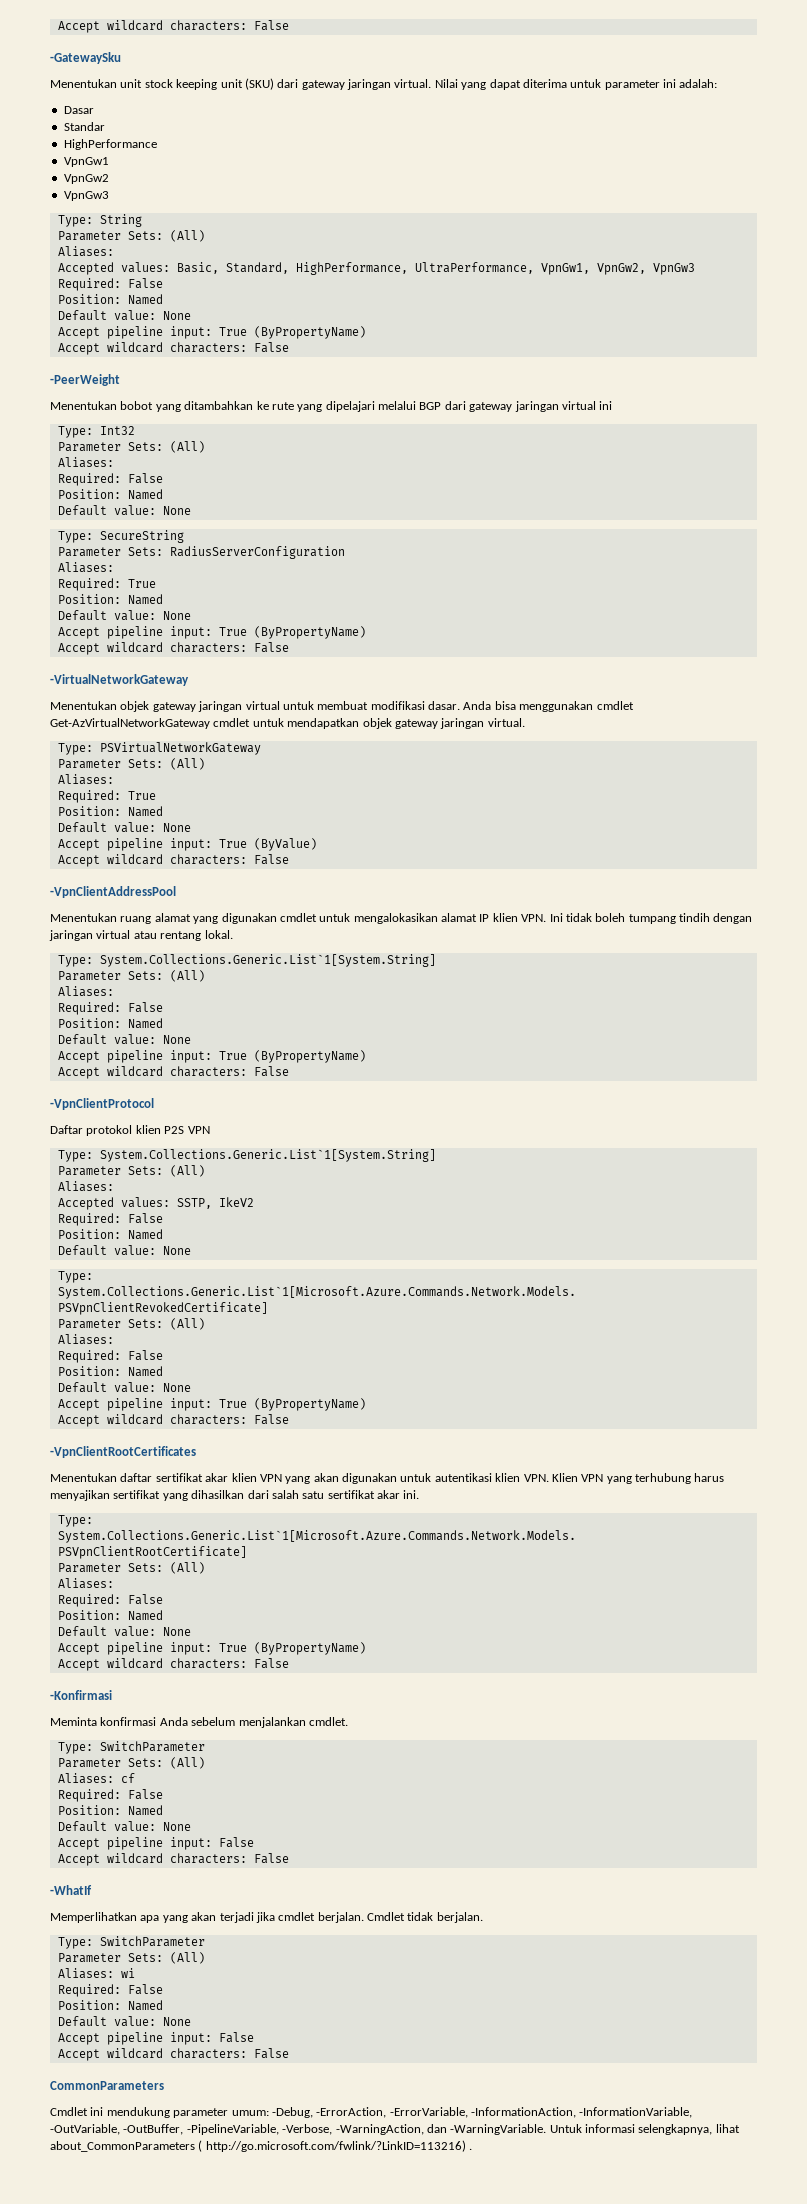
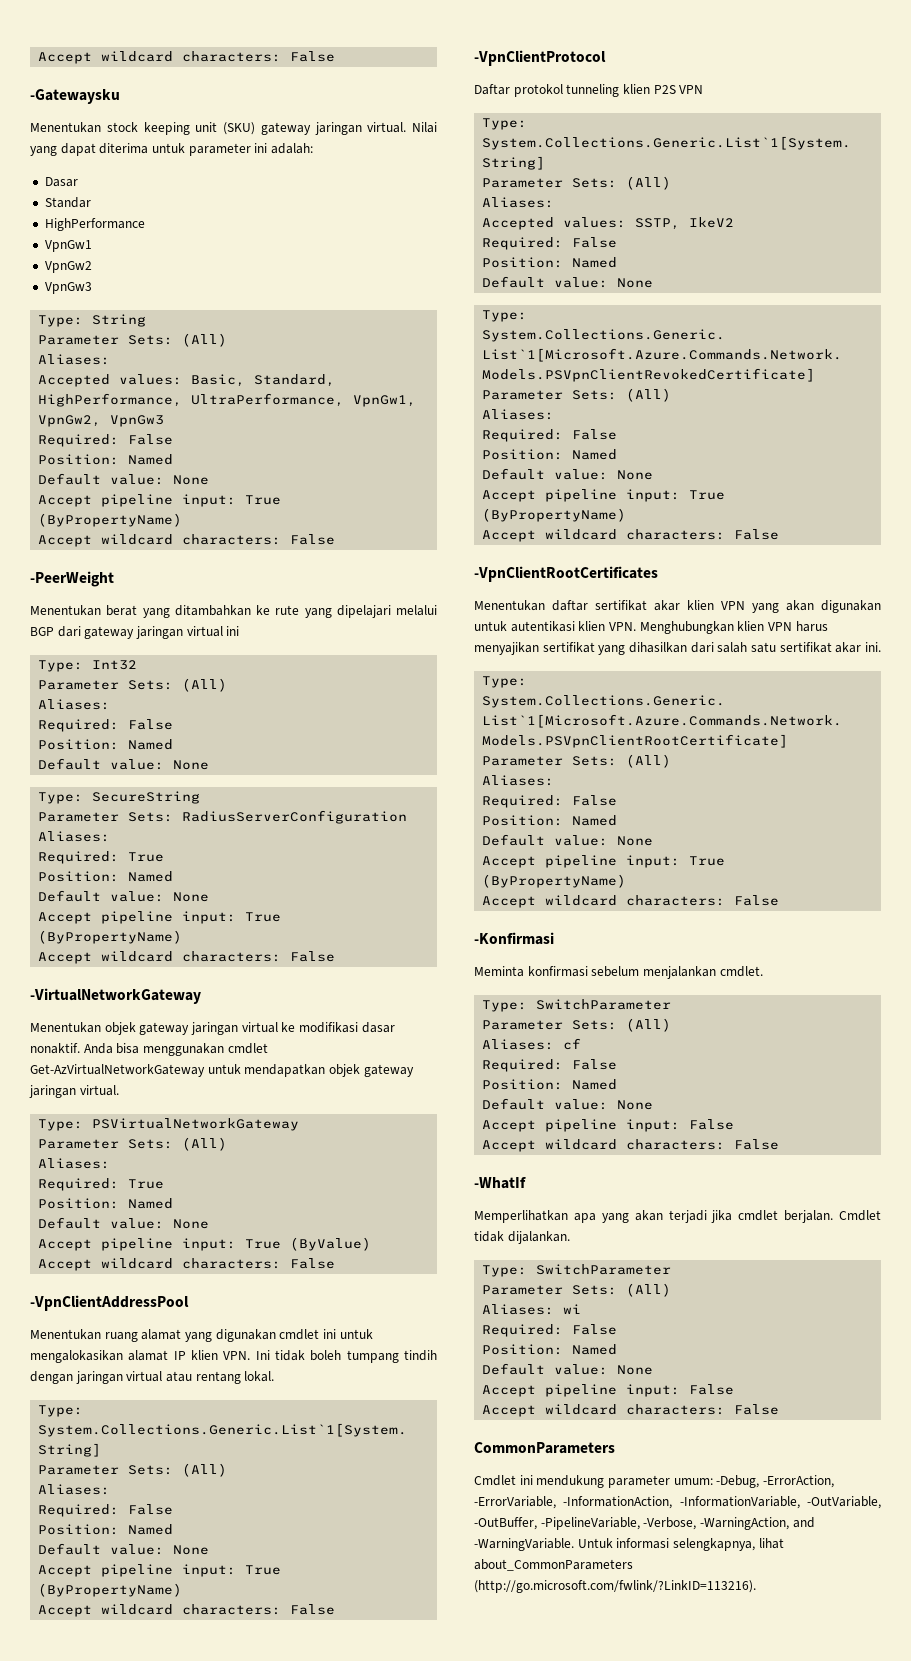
[57,20,289,33] [50,52,121,64] [50,79,143,88] Accept wildcard characters: False // -GatewaySku // Menentukan unit -> [38,51,336,64] [30,89,120,104] [30,122,101,133] Accept wildcard characters: False // -Gatewaysku // Menentukan
[277,79,299,88] dari -> (255, 128) none
[120,401,154,410] bobot -> [106,605,138,616] berat
[282,701,460,710] untuk membuat modifikasi dasar. -> [281,1022,395,1033] [30,1043,80,1054] ke modifikasi dasar nonaktif.
[213,718,251,727] cmdlet -> (205, 1070) none
(317, 917) none -> [322,1329,336,1339] ini
(133, 1130) none -> [566,84,620,97] tunneling
[551,1473,691,1484] Klien VPN yang terhubung -> [639,621,792,634] Menghubungkan klien VPN
[159,1717,188,1726] Anda -> (588, 971) none
[436,1912,483,1923] berjalan. -> [507,1231,570,1244] dijalankan.
[426,2124,447,2133] dan -> [792,1517,815,1528] and
[198,2140,473,2152] ( http://go.microsoft.com/fwlink/?LinkID=113216) . -> [474,1580,756,1593] (http://go.microsoft.com/fwlink/?LinkID=113216).

